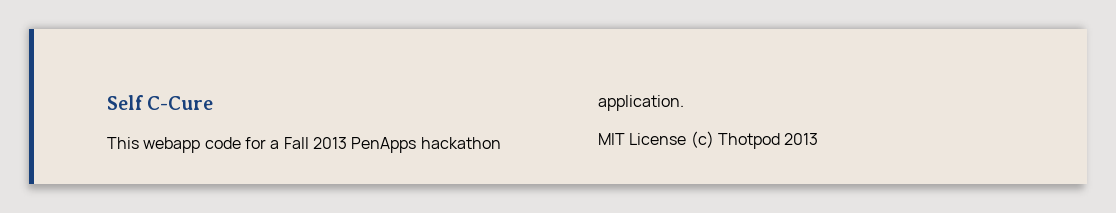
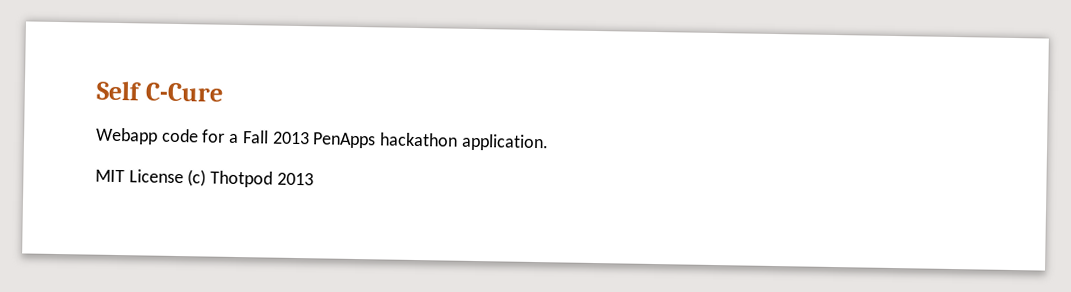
[107,137,201,153] This webapp -> [95,127,158,145] Webapp

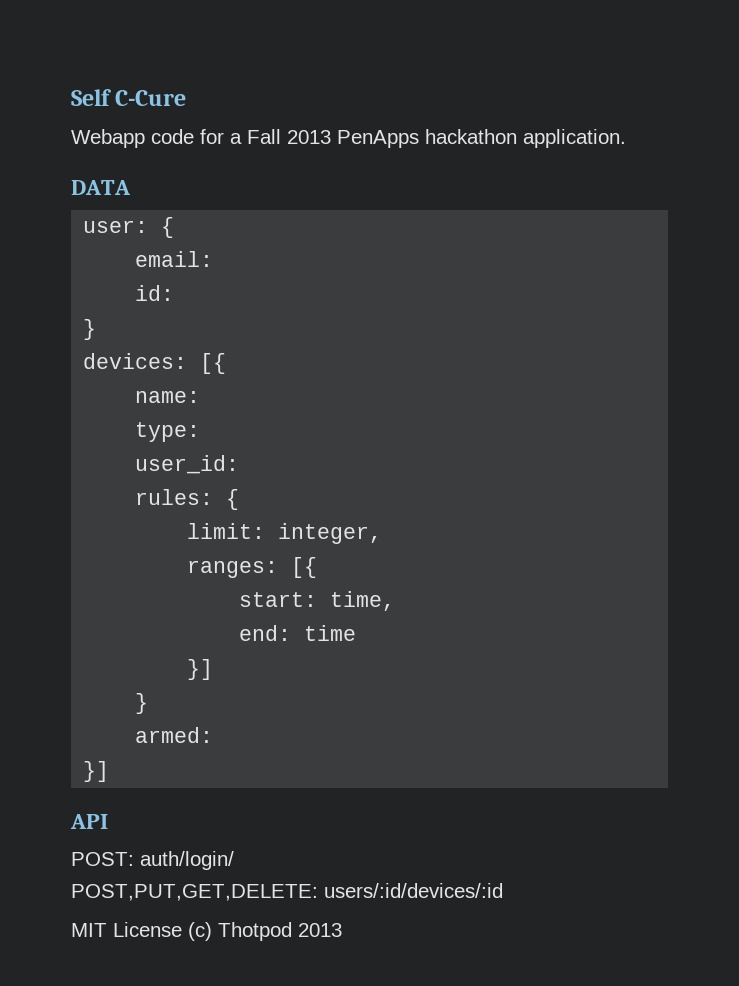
(549, 142) none -> [71,180,131,195] [83,217,175,238] [135,251,214,267] [135,285,175,301] [83,319,97,340] [83,353,227,374] [135,391,201,403] [135,422,201,442] [135,455,240,474] [135,489,240,510] [187,523,383,544] [187,557,318,578] [239,591,396,611] [239,625,357,641] [187,659,214,680] [135,693,149,714] [135,727,214,743] [83,761,110,782] [70,814,108,829] [71,851,234,870] [71,883,503,901] // DATA // user: { // email: // id: // } // devices: [{ // name: // type: // user_id: // rules: { // limit: integer, // ranges: [{ // start: time, // end: time // }] // } // armed: // }] // API // POST: auth/login/ // POST,PUT,GET,DELETE: users/:id/devices/:id

